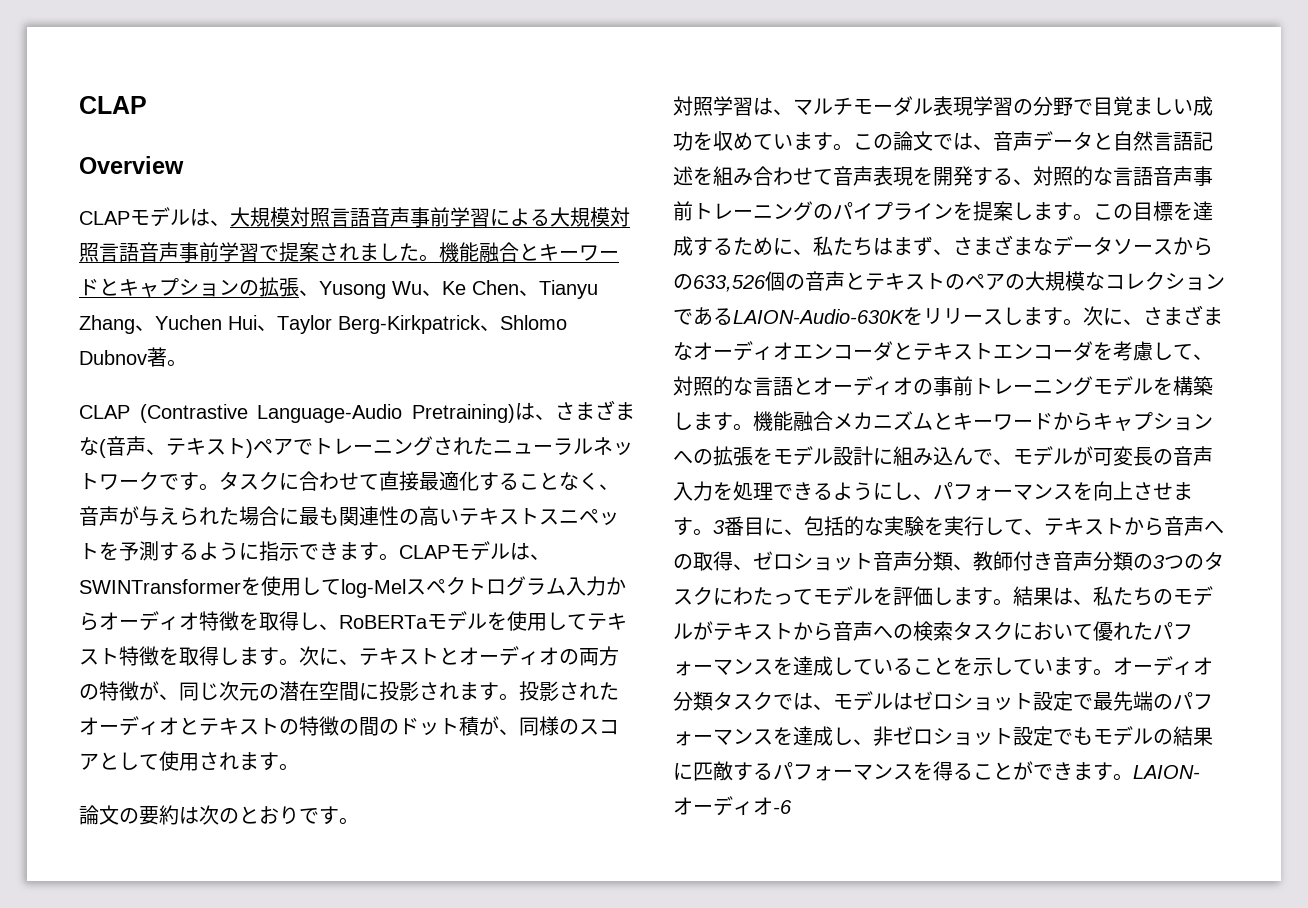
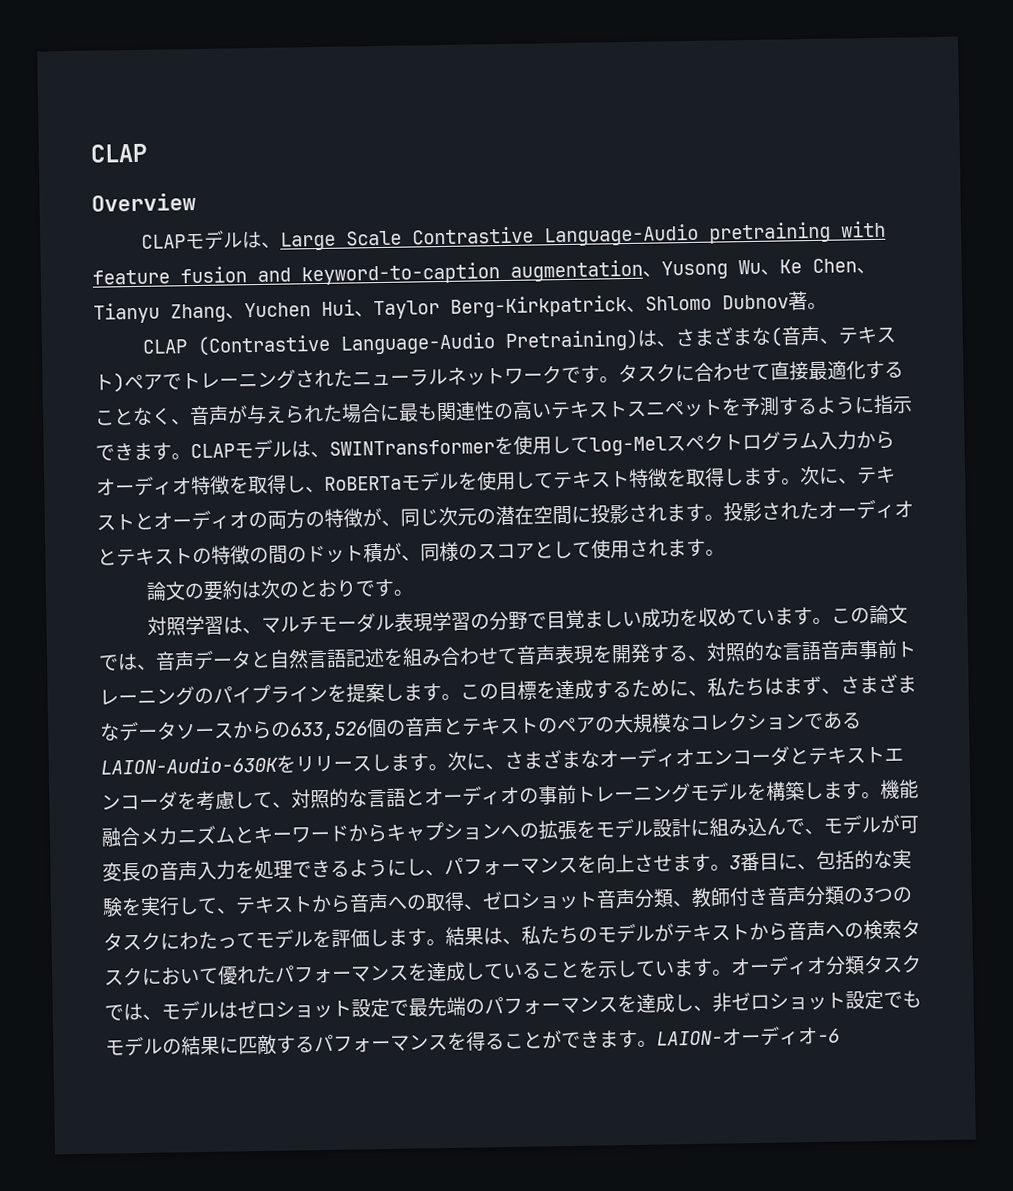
[230,207,630,227] [79,242,619,262] [79,277,299,297] 大規模対照言語音声事前学習による大規模対照言語音声事前学習で提案されました。機能融合とキーワードとキャプションの拡張 -> [279,220,886,251] [92,259,643,286] Large Scale Contrastive Language-Audio pretraining with feature fusion and keyword-to-caption augmentation

